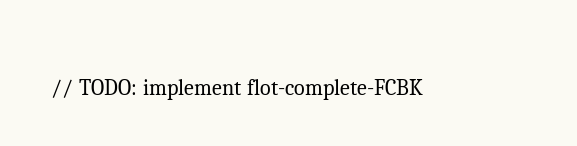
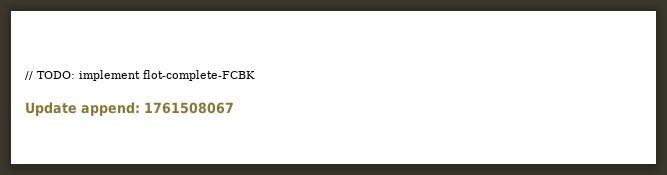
(423, 89) none -> [25,102,234,116] // Update append: 1761508067

